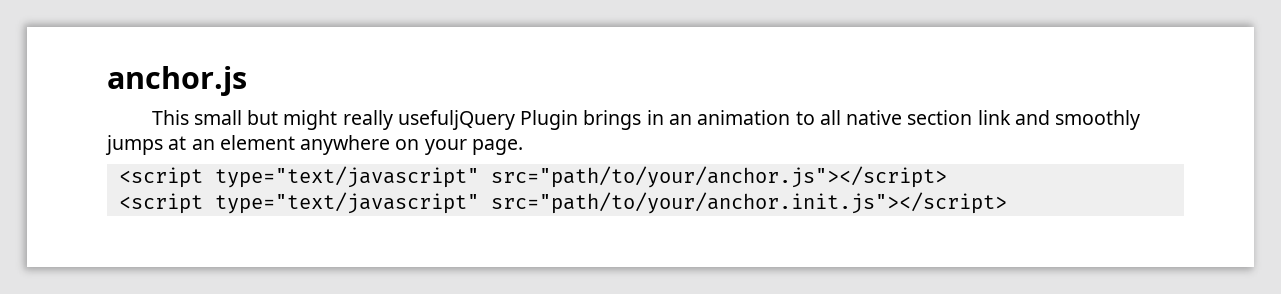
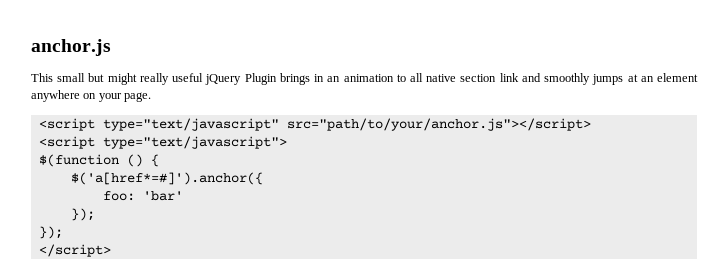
[397,110,515,130] usefuljQuery -> [172,73,242,85] useful jQuery
[214,192,1007,214] type="text/javascript" src="path/to/your/anchor.init.js"></script> -> [102,136,287,149] [38,154,159,167] [70,172,263,185] [102,191,183,201] [70,208,95,221] [38,226,63,239] [38,244,111,257] type="text/javascript"> // $(function () { // $('a[href*=#]').anchor({ // foo: 'bar' // }); // }); // </script>

